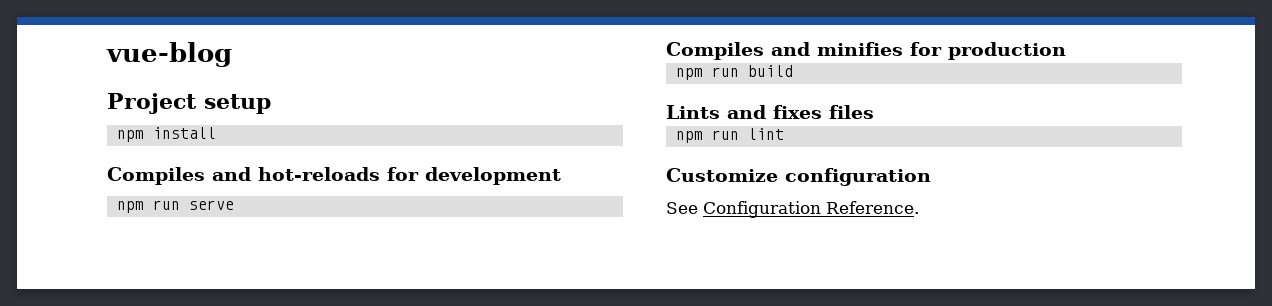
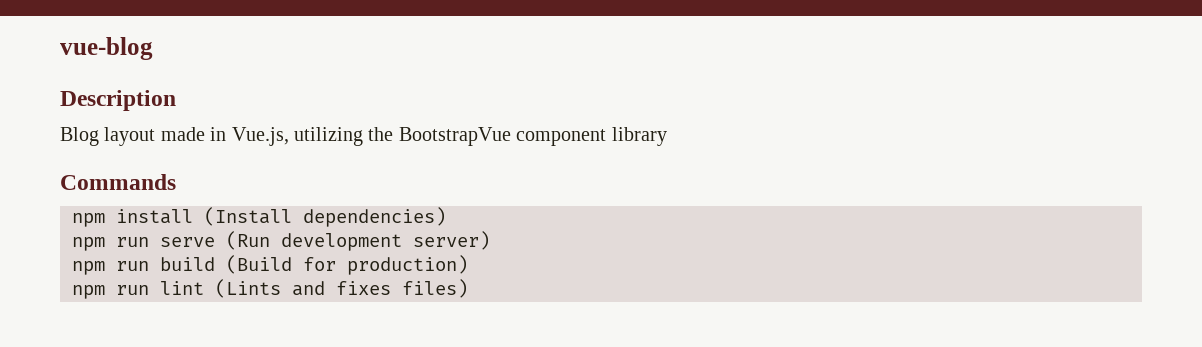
[107,93,271,114] [116,127,216,142] [107,167,561,185] [116,200,234,213] [666,42,1066,60] Project setup // npm install // Compiles and hot-reloads for development // npm run serve // Compiles and minifies for production -> [60,90,176,111] [60,127,667,146] [60,174,176,190] [72,207,446,227] [72,231,490,251] Description // Blog layout made in Vue.js, utilizing the BootstrapVue component library // Commands // npm install (Install dependencies) // npm run serve (Run development server)
[666,105,874,119] // Lints and fixes files -> [226,255,468,275] (Build for production)
[666,168,931,186] [666,201,919,218] // Customize configuration // See Configuration Reference. -> [215,279,468,298] (Lints and fixes files)

